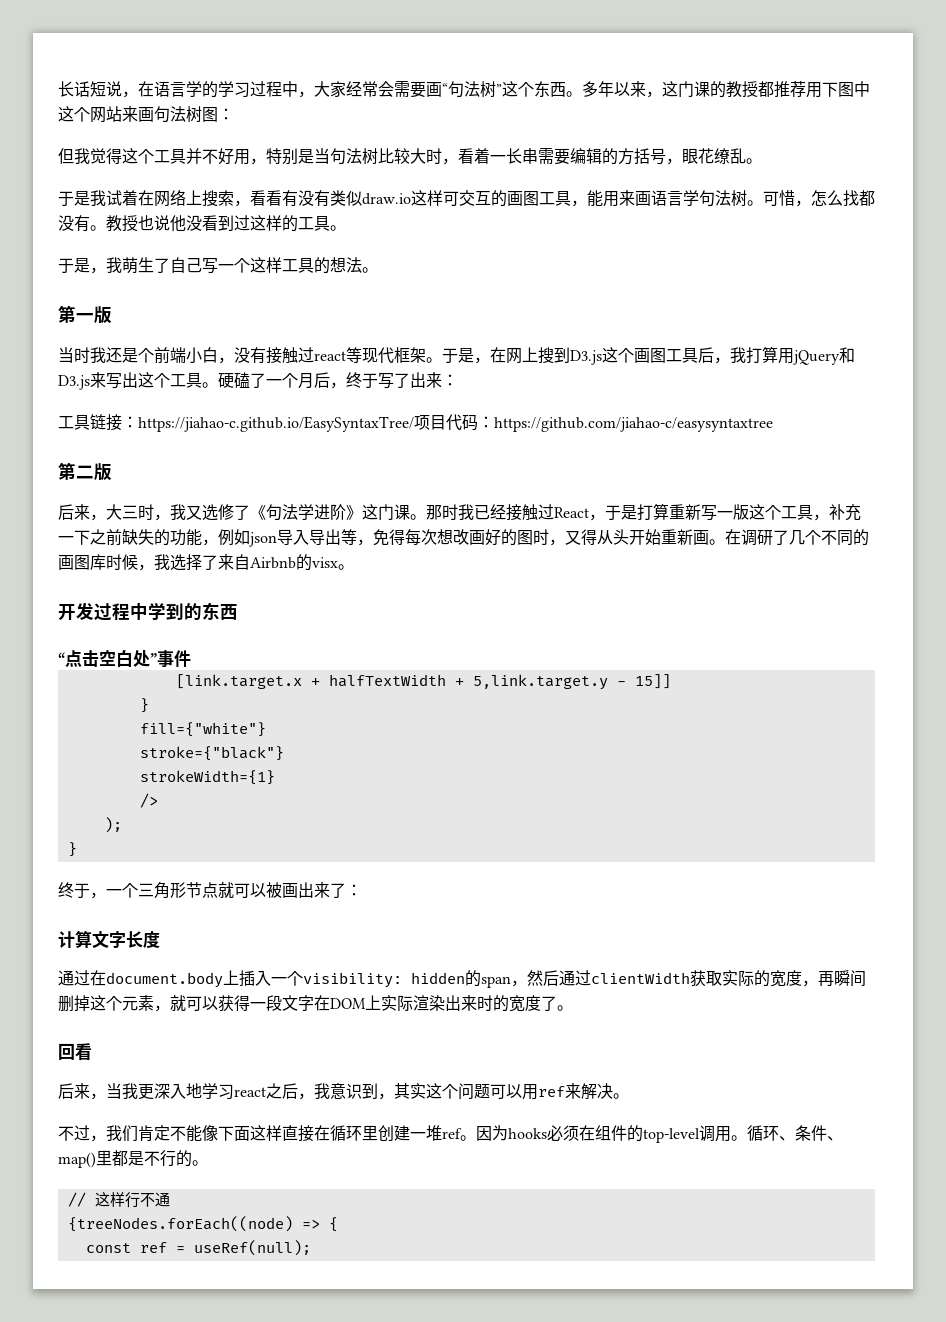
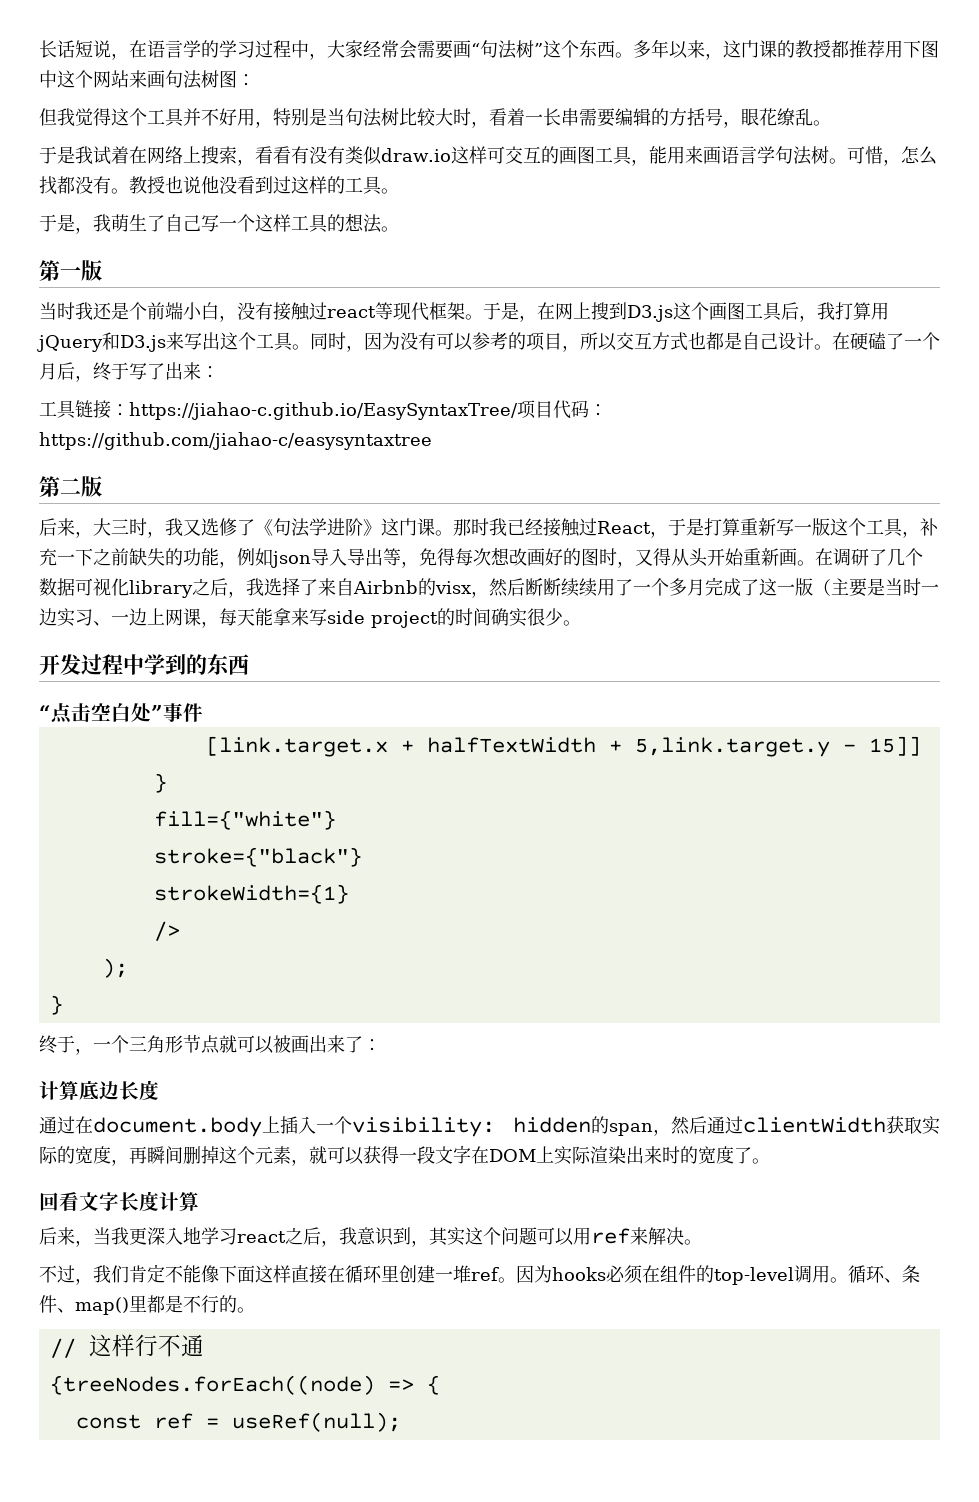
(218, 385) none -> [310,332,850,352] 同时，因为没有可以参考的项目，所以交互方式也都是自己设计。在
[821,529,869,546] [58,554,138,570] 不同的画图库时候 -> [39,578,228,598] 数据可视化library之后
(338, 562) none -> [471,577,939,598] [39,608,563,628] ，然后断断续续用了一个多月完成了这一版（主要是当时一边实习、一边上网课，每天能拿来写side project的时间确实很少
[92,931,126,949] 文字 -> [79,1081,119,1100] 底边
(92, 1052) none -> [79,1191,199,1212] 文字长度计算

